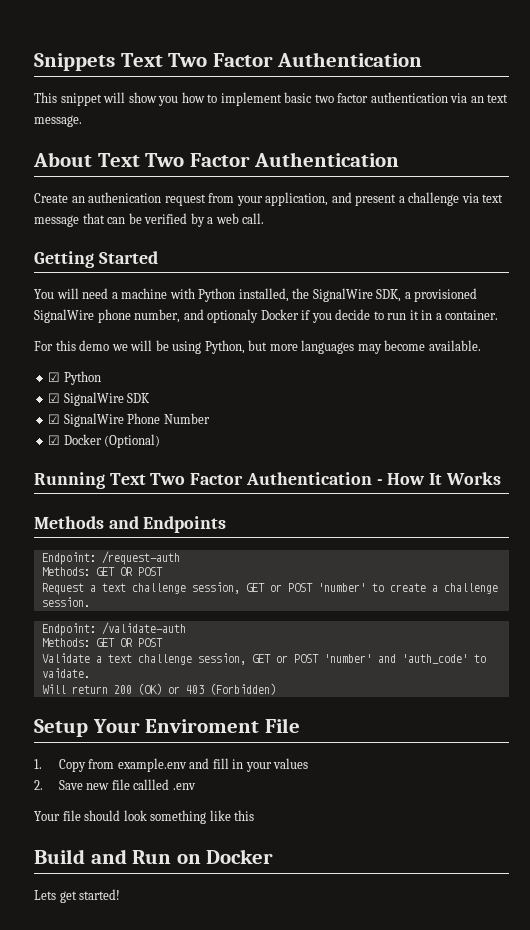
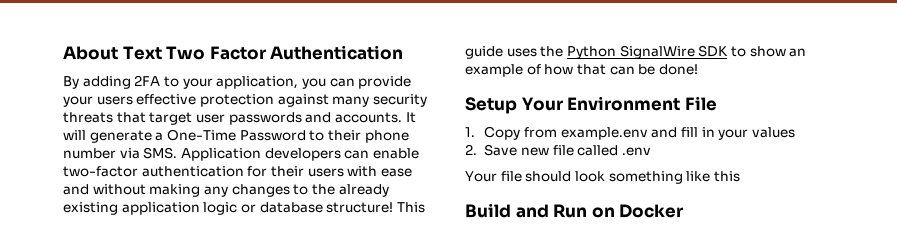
[34,52,423,71] [34,92,509,106] [34,115,82,127] Snippets Text Two Factor Authentication // This snippet will show you how to implement basic two factor authentication via an text message. // -> (63, 53) none
[34,192,504,206] [34,213,265,227] [34,251,158,268] [34,288,478,302] [34,309,499,323] [34,340,481,354] [48,371,101,385] [48,392,151,406] [48,413,210,427] [48,434,161,448] [34,472,501,489] [34,516,227,533] [41,551,180,565] [41,567,163,576] [41,582,498,595] [41,597,90,607] [41,622,186,636] [41,638,163,647] [41,653,486,665] [41,668,90,678] [41,683,276,695] Create an authenication request from your application, and present a challenge via text message that can be verified by a web call. // Getting Started // You will need a machine with Python installed, the SignalWire SDK, a provisioned SignalWire phone number, and optionaly Docker if you decide to run it in a container. // For this demo we will be using Python, but more languages may become available. // ☑ Python // ☑ SignalWire SDK // ☑ SignalWire Phone Number // ☑ Docker (Optional) // Running Text Two Factor Authentication - How It Works // Methods and Endpoints // Endpoint: /request-auth // Methods: GET OR POST // Request a text challenge session, GET or POST 'number' to create a challenge session. // Endpoint: /validate-auth // Methods: GET OR POST // Validate a text challenge session, GET or POST 'number' and 'auth_code' to vaidate. // Will return 200 (OK) or 403 (Forbidden) -> [63,75,412,89] [63,94,427,107] [63,112,416,125] [63,129,409,143] [63,147,419,161] [63,166,412,177] [63,184,389,197] [63,202,425,215] [465,45,807,59] [465,64,698,77] By adding 2FA to your application, you can provide your users effective protection against many security threats that target user passwords and accounts. It will generate a One-Time Password to their phone number via SMS. Application developers can enable two-factor authentication for their users with ease and without making any changes to the already existing application logic or database structure! This guide uses the Python SignalWire SDK to show an example of how that can be done!
[145,719,260,733] Enviroment -> [567,96,681,111] Environment
[133,779,170,790] callled -> [577,145,619,156] called
[34,889,121,903] // Lets get started! -> (684, 211) none

